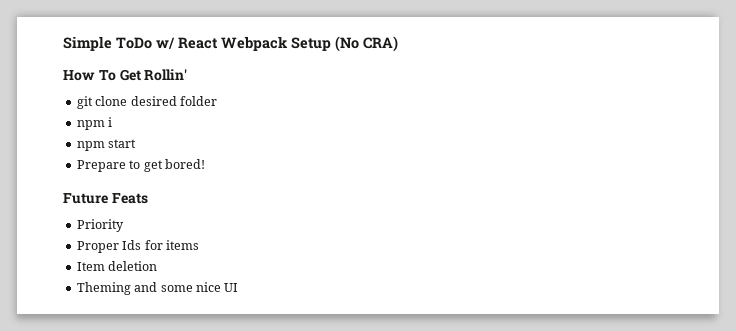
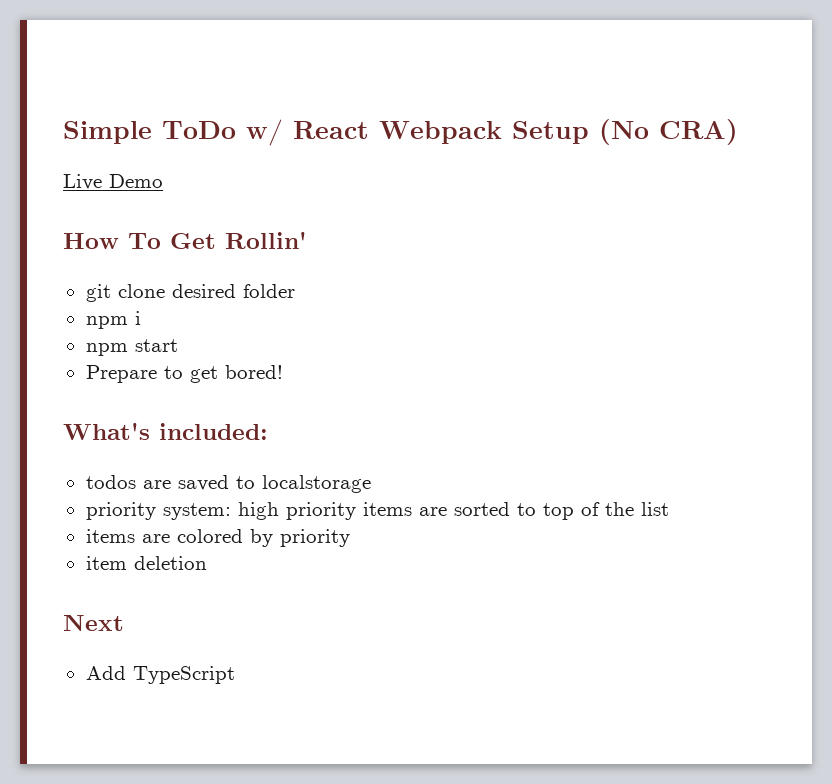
(398, 44) none -> [63,174,163,190] // Live Demo
[63,193,148,204] [76,219,124,232] [76,240,199,253] [76,261,158,271] [76,282,239,295] Future Feats // Priority // Proper Ids for items // Item deletion // Theming and some nice UI -> [63,422,268,440] [85,475,371,493] [85,502,669,520] [85,529,350,547] [85,556,207,570] [63,614,124,631] [85,666,235,684] What's included: // todos are saved to localstorage // priority system: high priority items are sorted to top of the list // items are colored by priority // item deletion // Next // Add TypeScript

